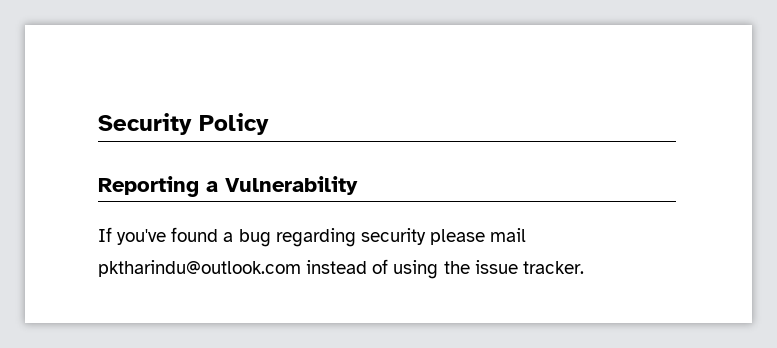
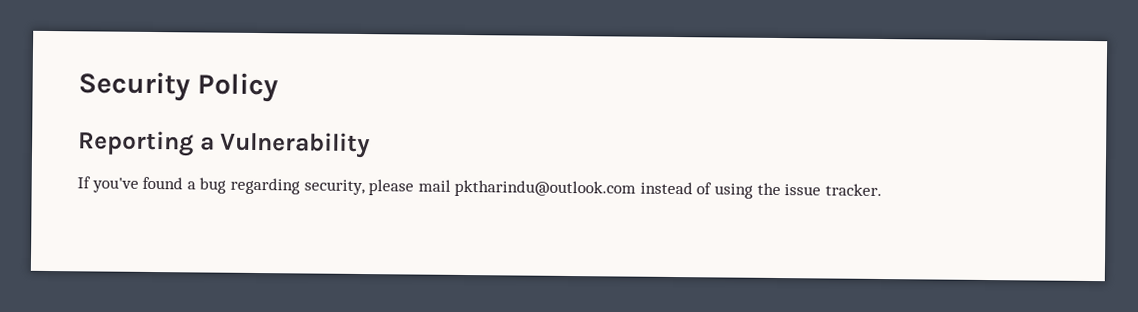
[360,228,426,245] security -> [303,179,365,196] security,

